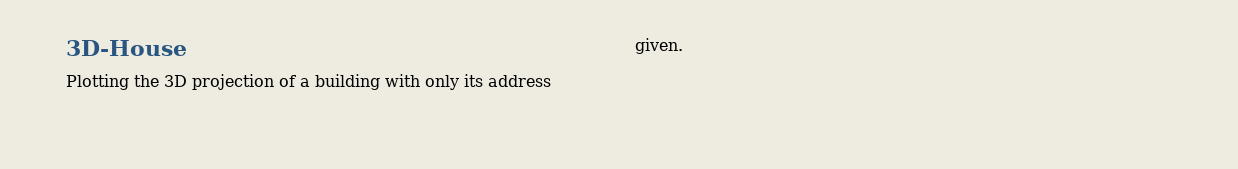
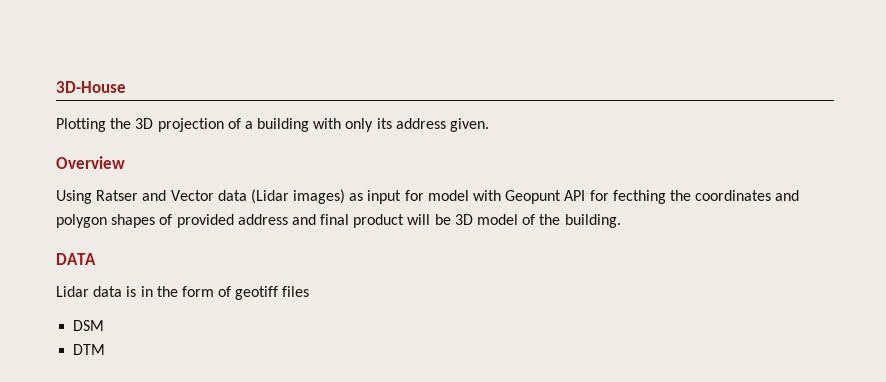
(683, 46) none -> [56,156,125,169] [56,189,800,204] [56,214,621,228] [56,253,96,265] [56,286,310,300] [73,320,105,331] [73,344,106,355] // Overview // Using Ratser and Vector data (Lidar images) as input for model with Geopunt API for fecthing the coordinates and polygon shapes of provided address and final product will be 3D model of the building. // DATA // Lidar data is in the form of geotiff files // DSM // DTM

